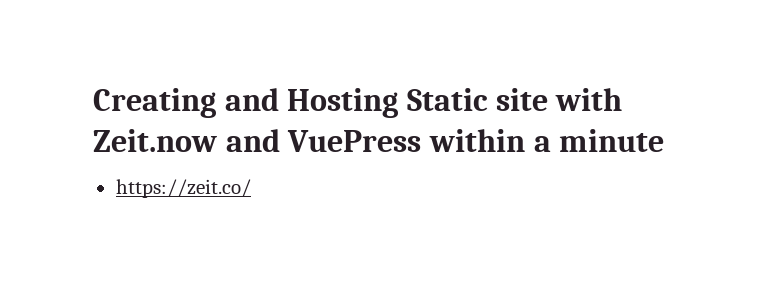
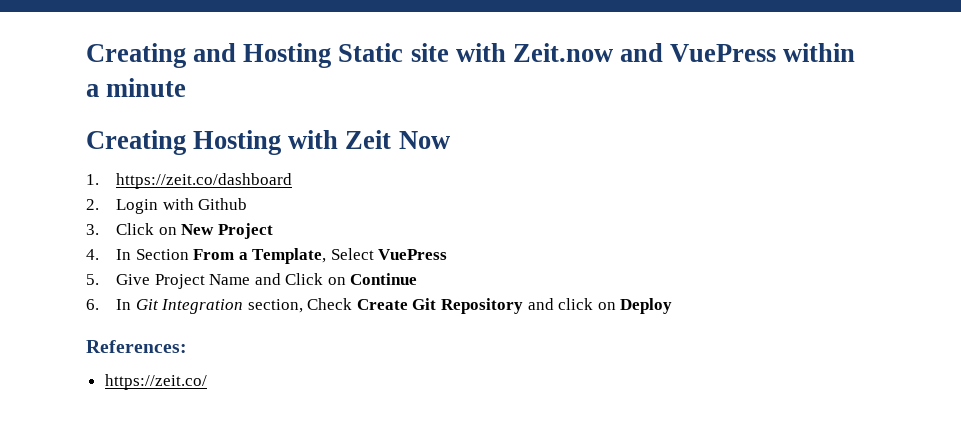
(665, 140) none -> [86,130,450,155] [86,173,292,189] [86,198,248,214] [86,223,273,239] [86,248,448,264] [86,273,418,289] [86,298,673,314] [86,340,187,353] // Creating Hosting with Zeit Now // 1. https://zeit.co/dashboard // 2. Login with Github // 3. Click on New Project // 4. In Section From a Template, Select VuePress // 5. Give Project Name and Click on Continue // 6. In Git Integration section, Check Create Git Repository and click on Deploy // References:

